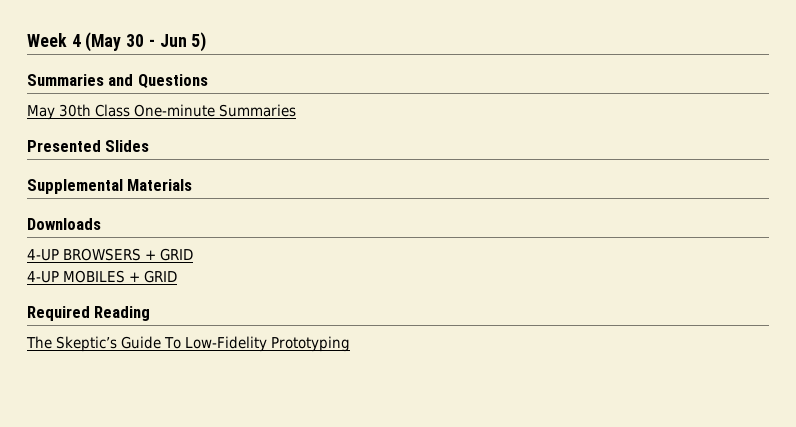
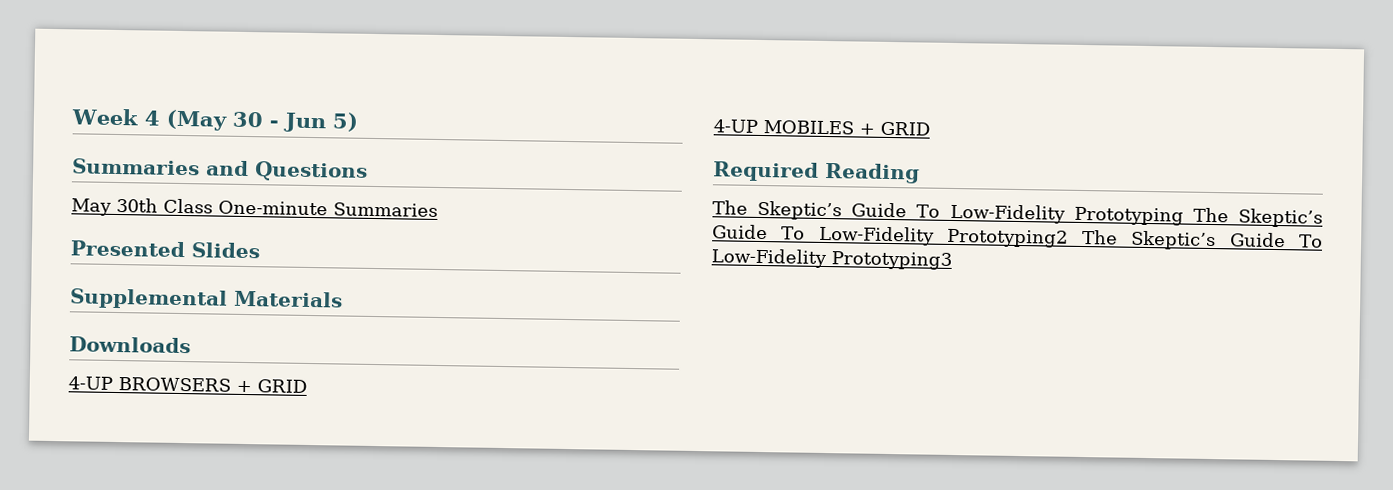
(350, 344) none -> [1192,207,1323,228] [712,224,1324,251] [711,248,952,270] The Skeptic’s Guide To Low-Fidelity Prototyping2 The Skeptic’s Guide To Low-Fidelity Prototyping3

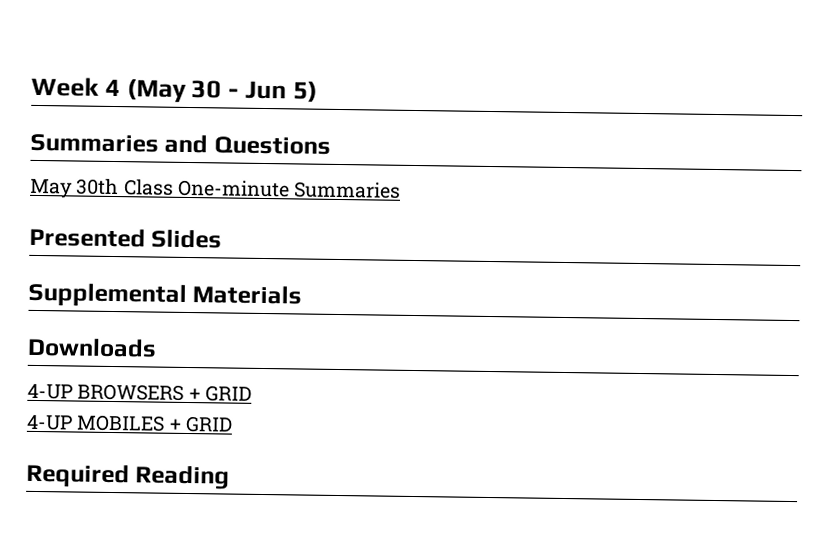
[712,200,1323,228] [712,224,1324,251] [711,248,952,270] // The Skeptic’s Guide To Low-Fidelity Prototyping The Skeptic’s Guide To Low-Fidelity Prototyping2 The Skeptic’s Guide To Low-Fidelity Prototyping3 -> (231, 477) none

